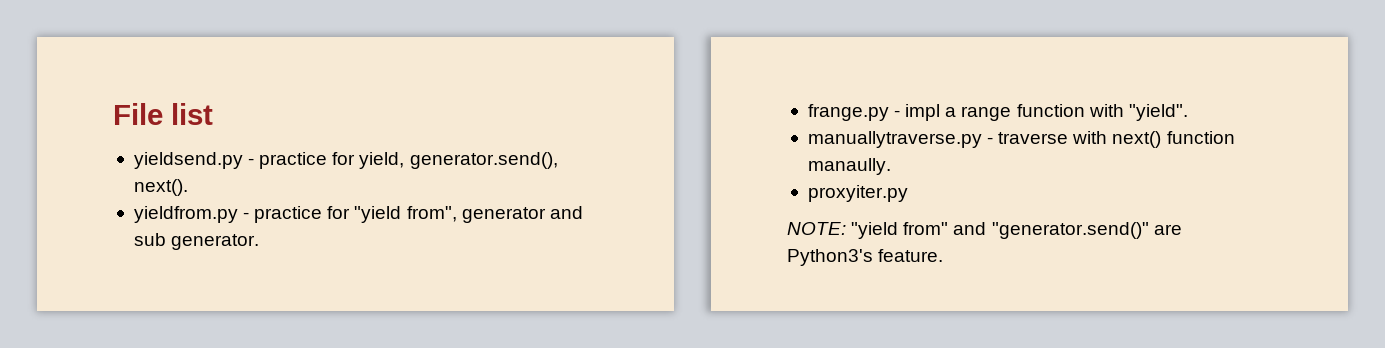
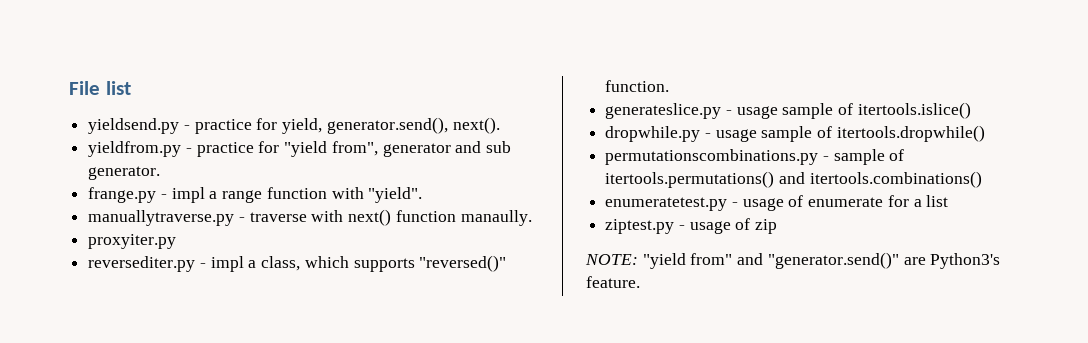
(908, 193) none -> [88,255,507,272] [605,80,670,92] [605,102,971,119] [605,125,985,142] [605,149,905,165] [605,171,982,188] [605,195,949,211] [605,218,778,234] // reversediter.py - impl a class, which supports "reversed()" function. // generateslice.py - usage sample of itertools.islice() // dropwhile.py - usage sample of itertools.dropwhile() // permutationscombinations.py - sample of itertools.permutations() and itertools.combinations() // enumeratetest.py - usage of enumerate for a list // ziptest.py - usage of zip

